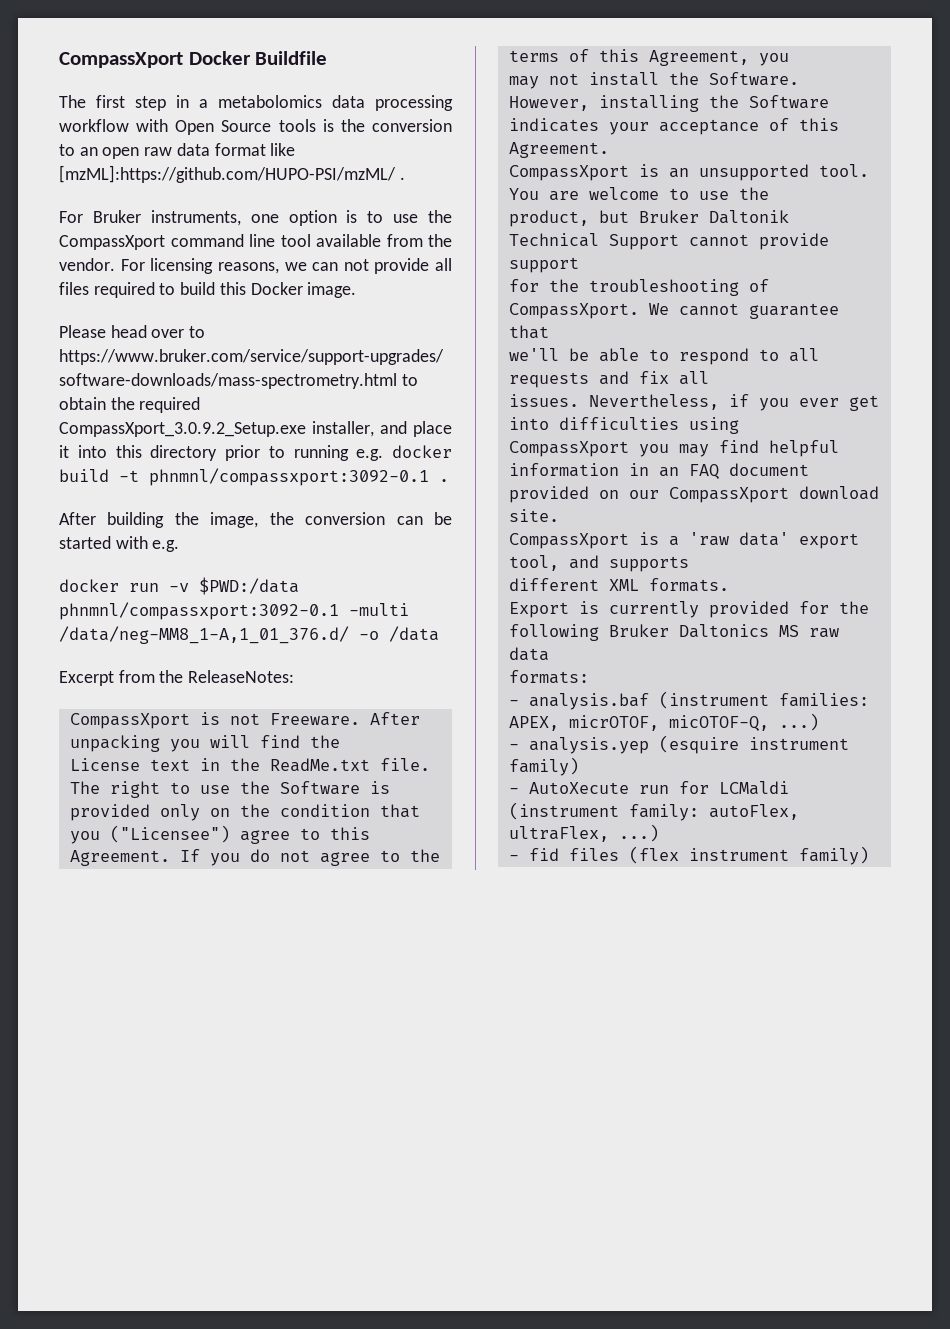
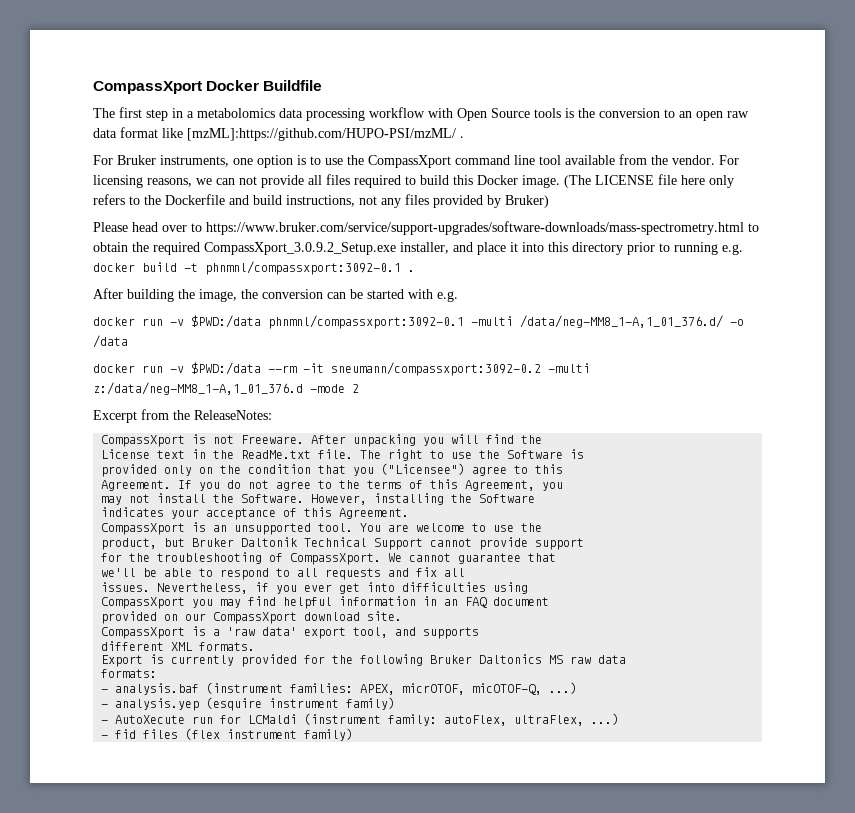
(357, 290) none -> [564,174,734,188] [93,194,549,208] (The LICENSE file here only refers to the Dockerfile and build instructions, not any files provided by Bruker)
(439, 634) none -> [93,362,590,376] [93,382,359,395] // docker run -v $PWD:/data --rm -it sneumann/compassxport:3092-0.2 -multi z:/data/neg-MM8_1-A,1_01_376.d -mode 2

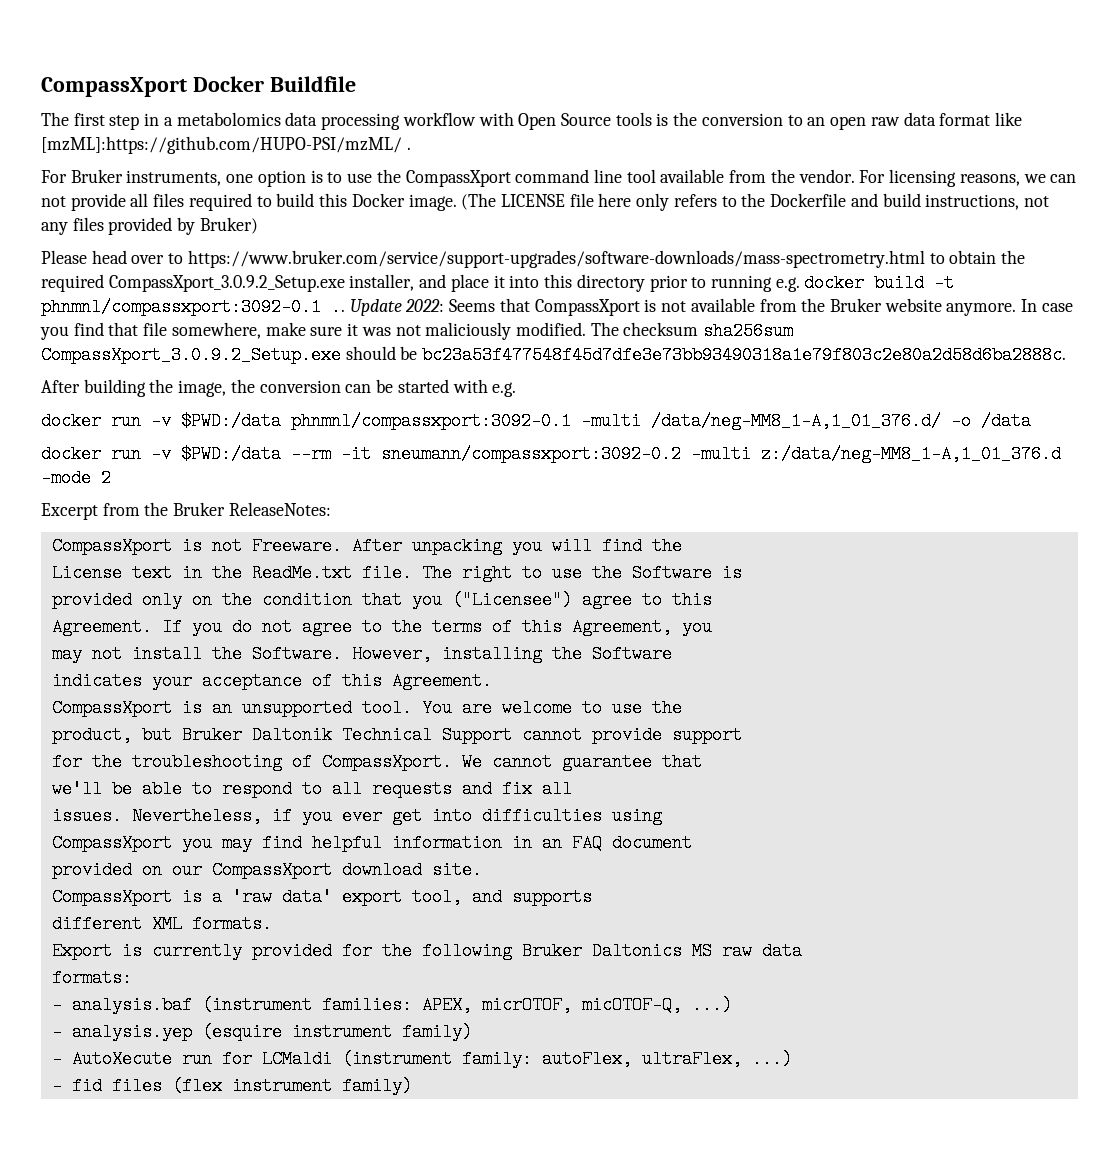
[408,270,415,272] . -> [331,298,1073,316] [40,322,794,340] [41,346,1067,364] .. Update 2022: Seems that CompassXport is not available from the Bruker website anymore. In case you find that file somewhere, make sure it was not maliciously modified. The checksum sha256sum CompassXport_3.0.9.2_Setup.exe should be bc23a53f477548f45d7dfe3e73bb93490318a1e79f803c2e80a2d58d6ba2888c.
(190, 415) none -> [173,502,226,516] Bruker

